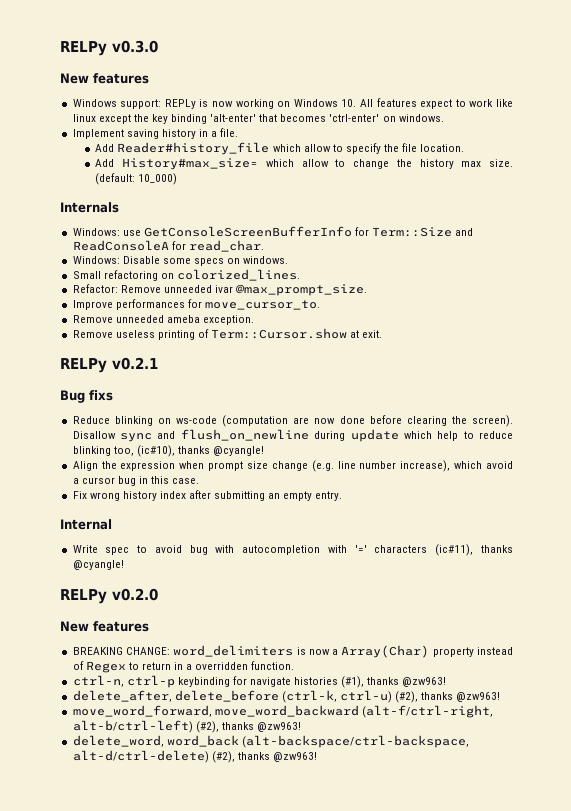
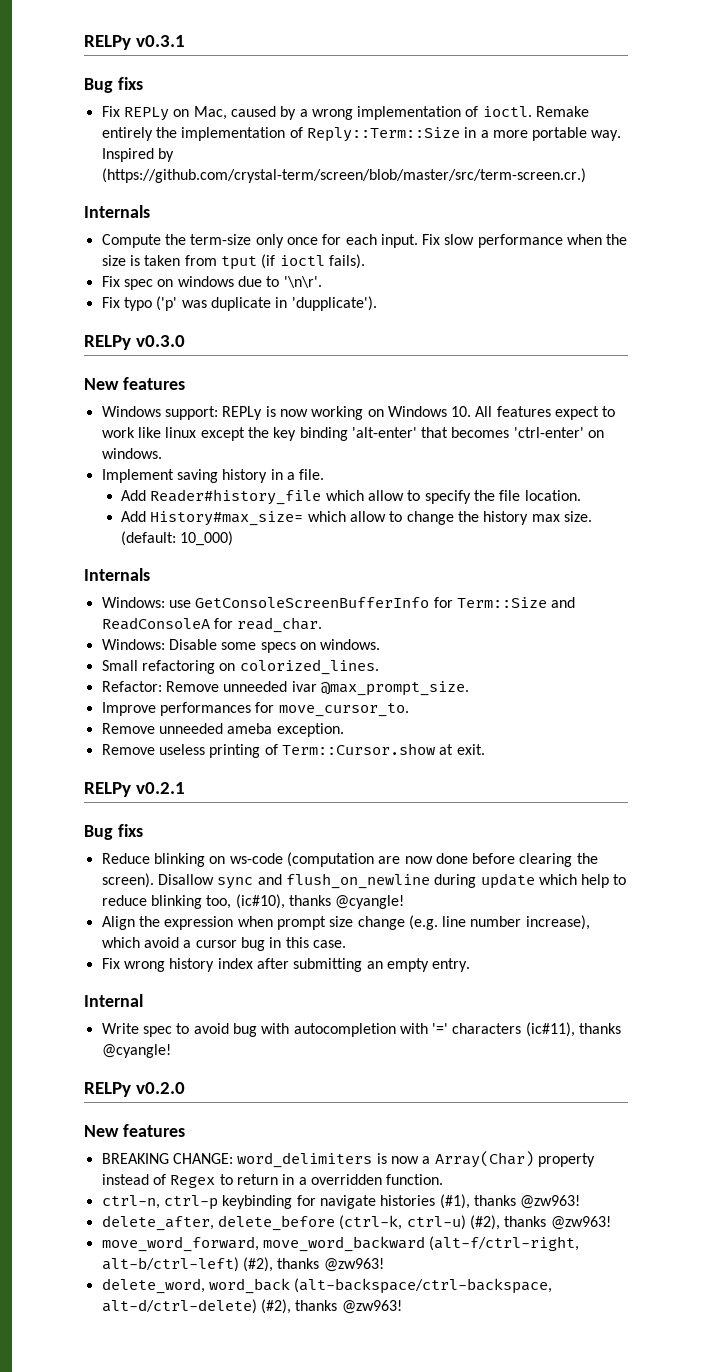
[60,41,107,56] RELPy -> [84,35,185,50] [84,77,143,93] [101,106,590,121] [101,127,622,142] [101,148,174,162] [101,168,586,183] [84,205,150,218] [101,234,628,248] [101,254,365,270] [101,276,322,290] [101,296,377,311] [84,335,131,350] RELPy v0.3.1 // Bug fixs // Fix REPLy on Mac, caused by a wrong implementation of ioctl. Remake entirely the implementation of Reply::Term::Size in a more portable way. Inspired by (https://github.com/crystal-term/screen/blob/master/src/term-screen.cr.) // Internals // Compute the term-size only once for each input. Fix slow performance when the size is taken from tput (if ioctl fails). // Fix spec on windows due to '\n\r'. // Fix typo ('p' was duplicate in 'dupplicate'). // RELPy

